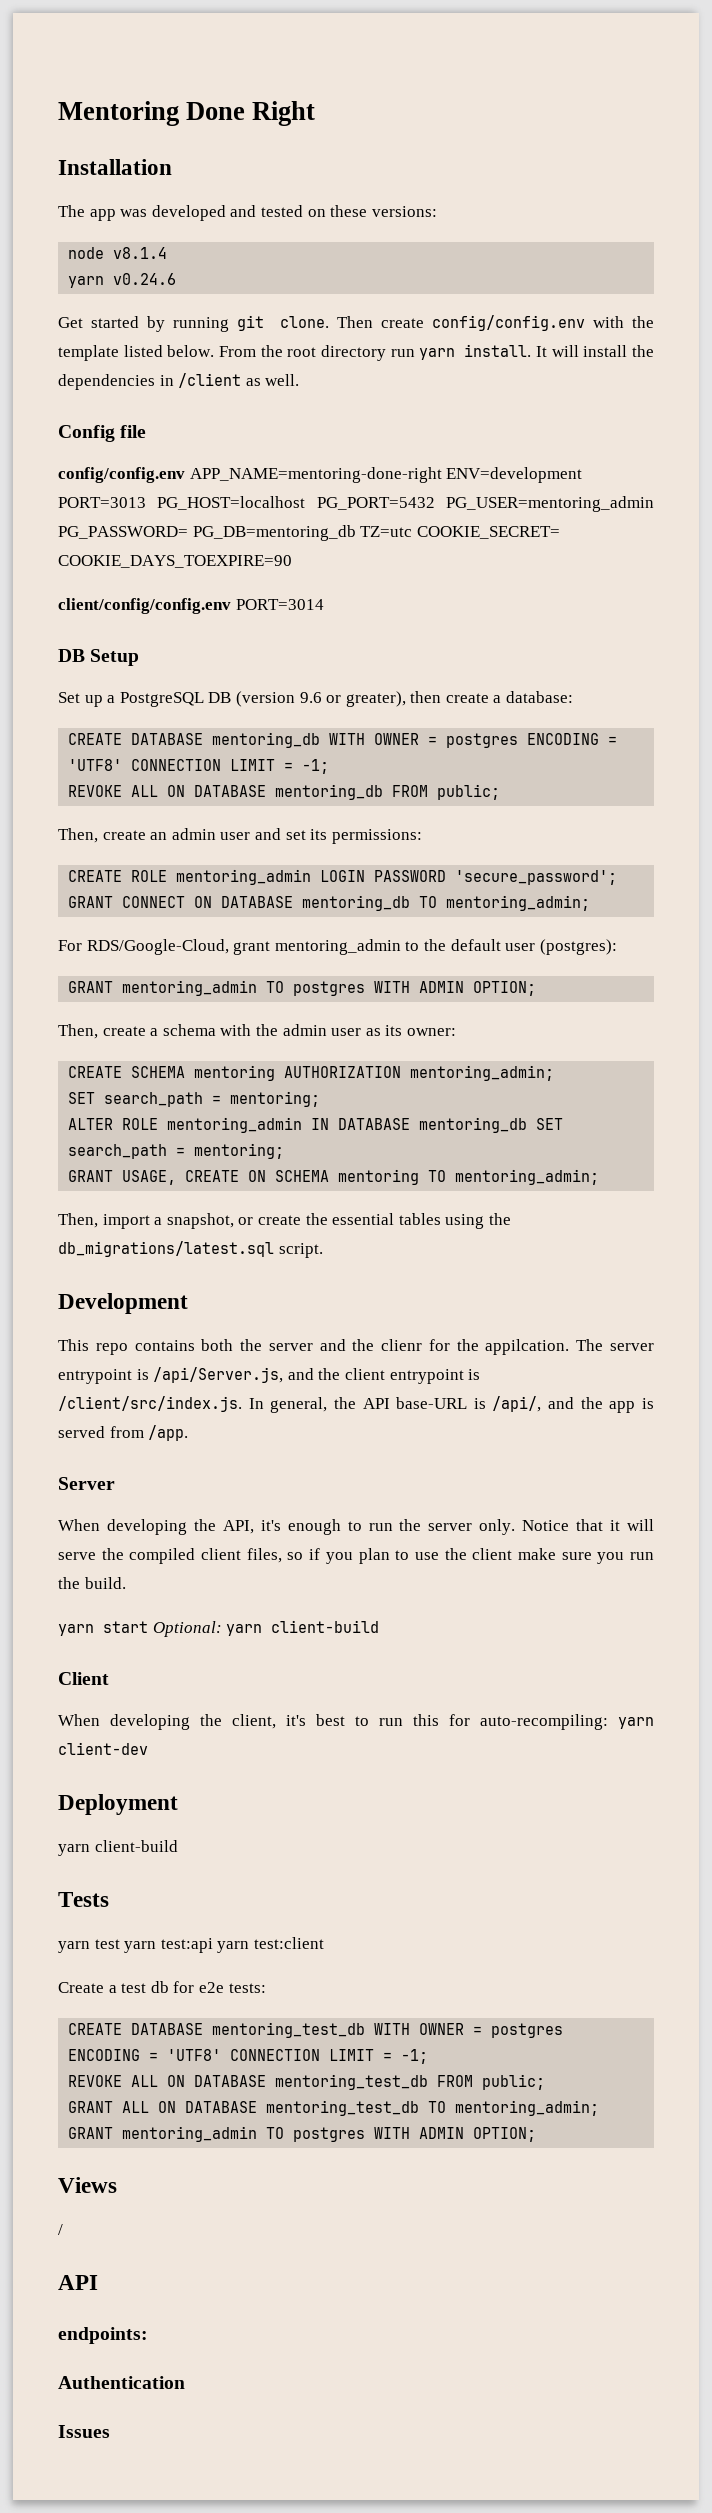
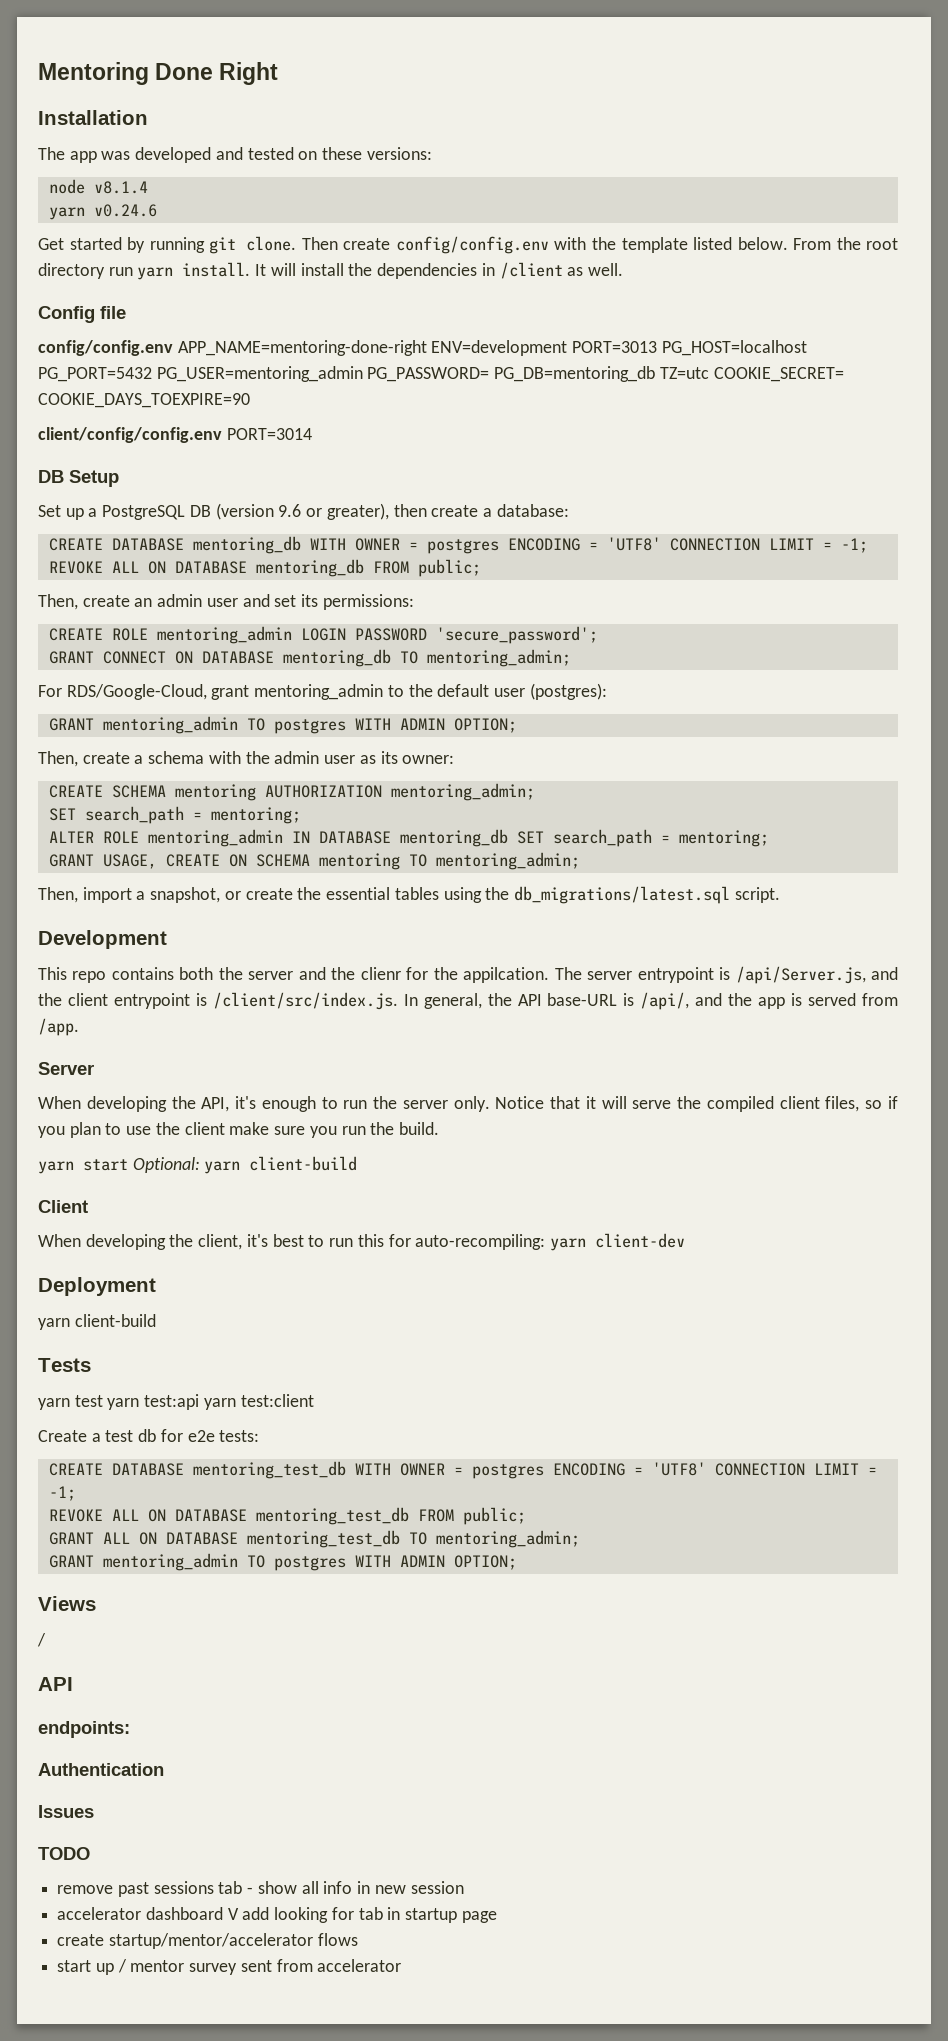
(110, 2431) none -> [38,1847,90,1860] [57,1881,464,1897] [57,1907,497,1923] [57,1933,358,1949] [57,1959,402,1975] // TODO // remove past sessions tab - show all info in new session // accelerator dashboard V add looking for tab in startup page // create startup/mentor/accelerator flows // start up / mentor survey sent from accelerator

